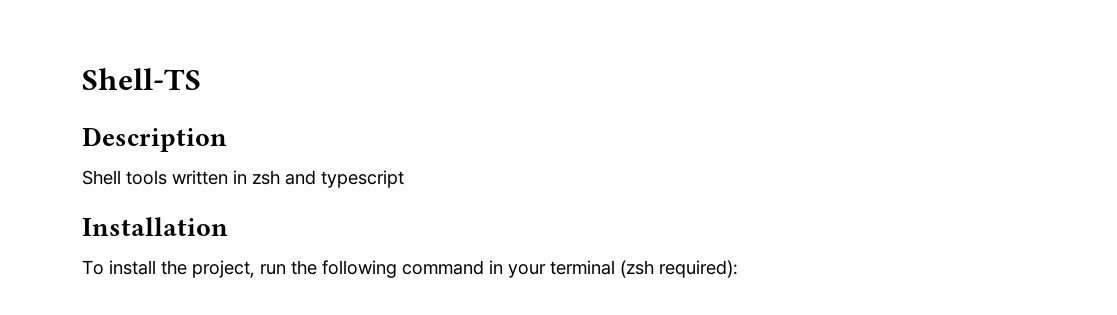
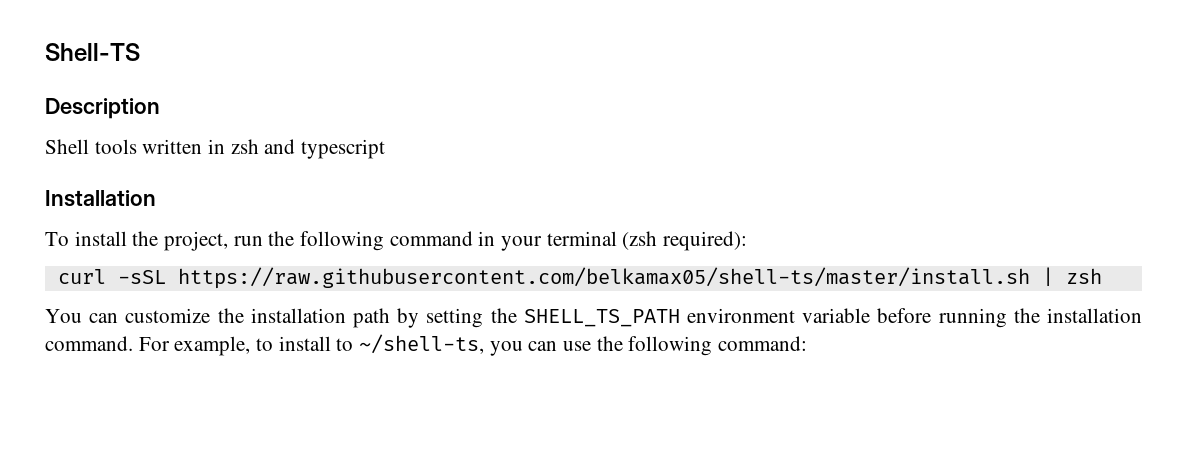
(738, 269) none -> [57,267,1102,289] [45,308,1143,328] [45,334,808,356] // curl -sSL https://raw.githubusercontent.com/belkamax05/shell-ts/master/install.sh | zsh // You can customize the installation path by setting the SHELL_TS_PATH environment variable before running the installation command. For example, to install to ~/shell-ts, you can use the following command:

